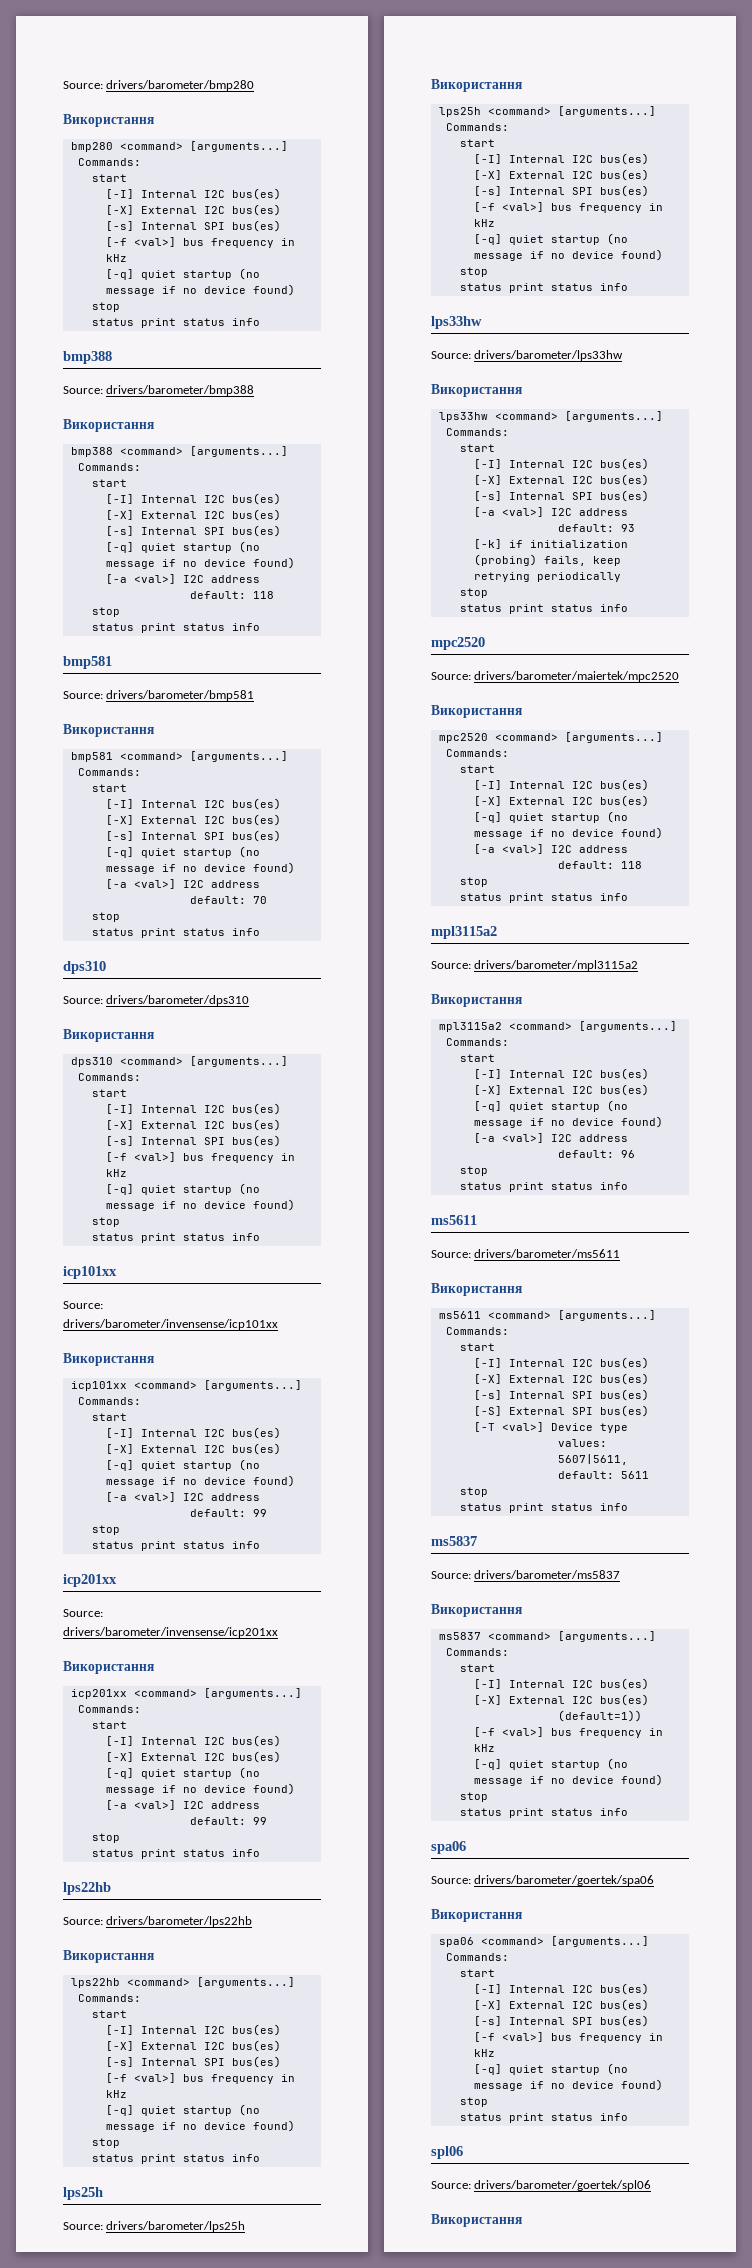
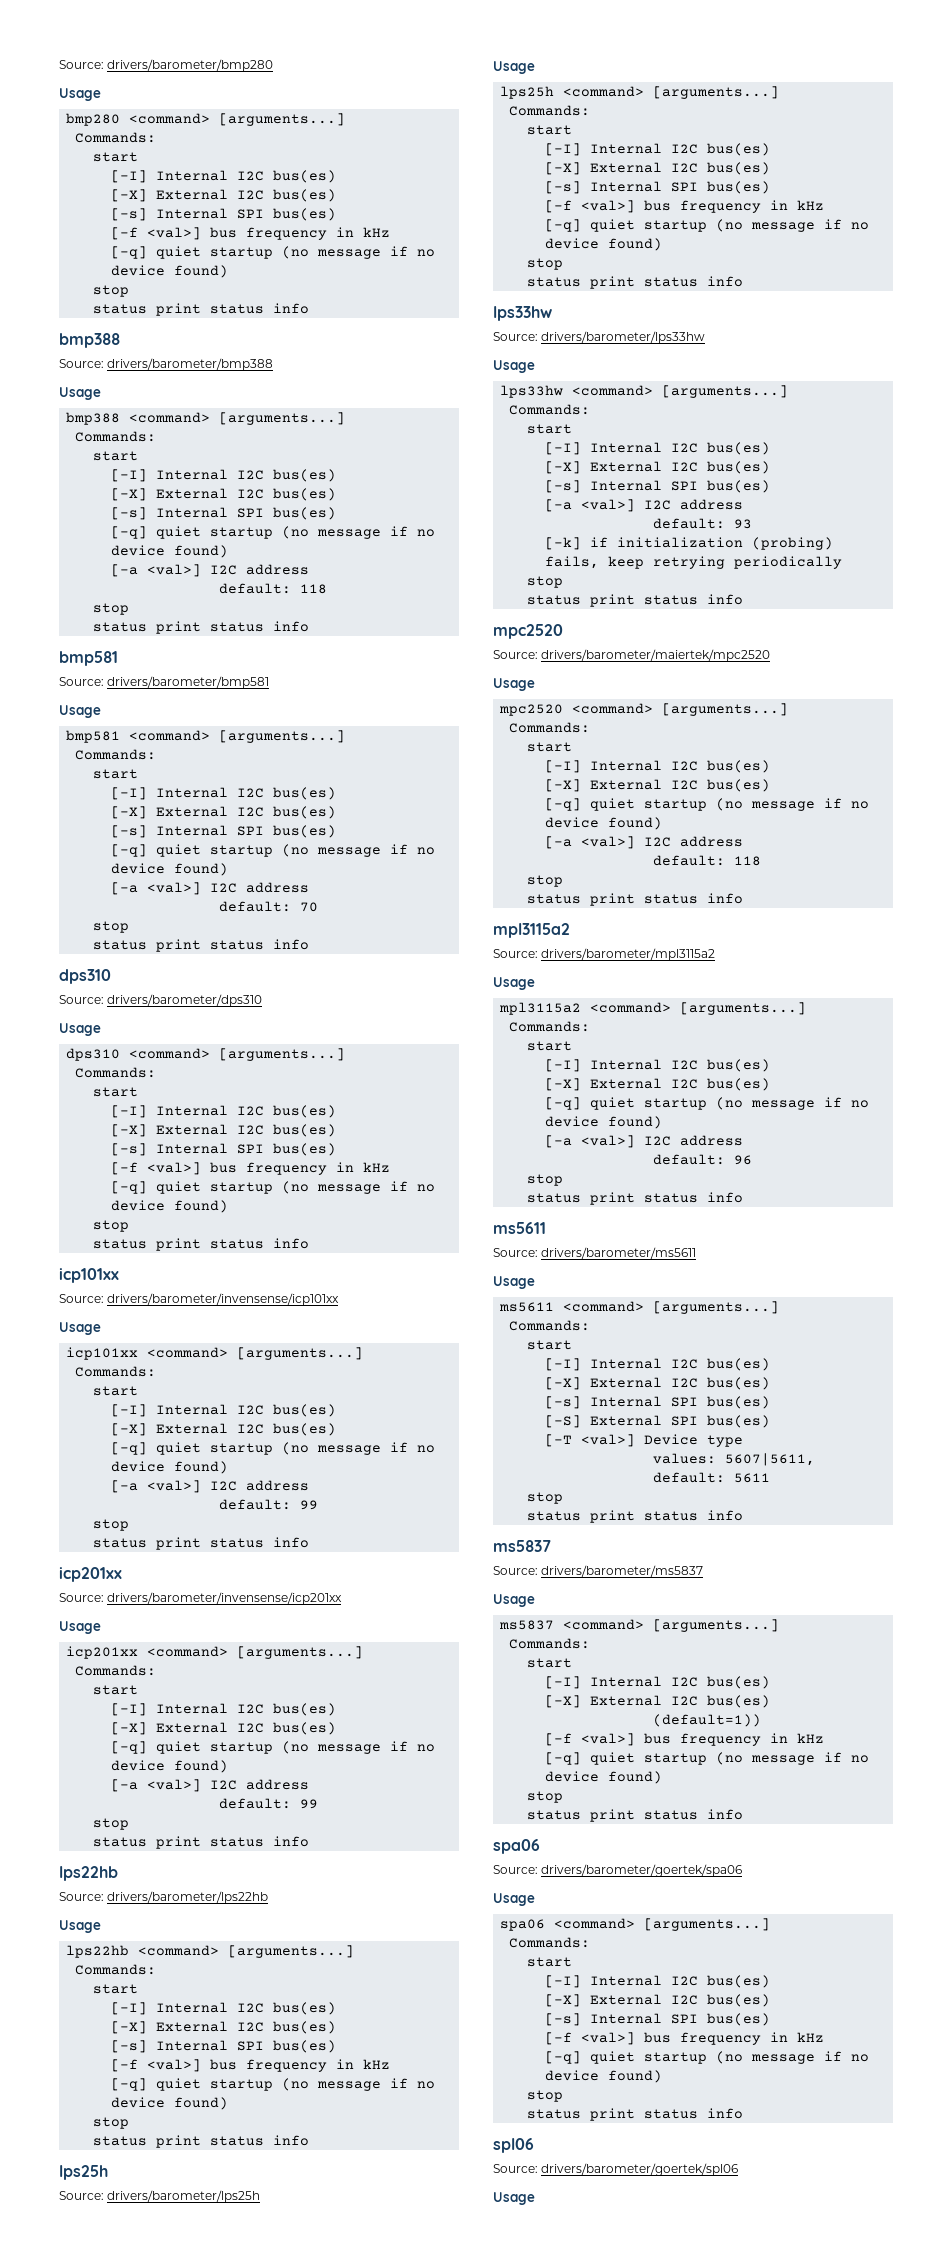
[63,114,154,127] Використання -> [59,88,101,101] Usage
[63,419,154,432] Використання -> [59,387,101,400] Usage
[63,724,154,737] Використання -> [59,705,101,718] Usage
[63,1029,154,1042] Використання -> [59,1023,101,1036] Usage
[63,1353,154,1366] Використання -> [59,1322,101,1335] Usage
[63,1661,154,1674] Використання -> [59,1621,101,1634] Usage
[63,1950,154,1963] Використання -> [59,1920,101,1933] Usage
[431,79,522,92] Використання -> [493,61,535,74] Usage
[431,384,522,397] Використання -> [493,360,535,373] Usage
[431,705,522,718] Використання -> [493,678,535,691] Usage
[431,994,522,1007] Використання -> [493,977,535,990] Usage
[431,1283,522,1296] Використання -> [493,1276,535,1289] Usage
[431,1604,522,1617] Використання -> [493,1594,535,1607] Usage
[431,1909,522,1922] Використання -> [493,1893,535,1906] Usage
[431,2214,522,2227] Використання -> [493,2192,535,2205] Usage

